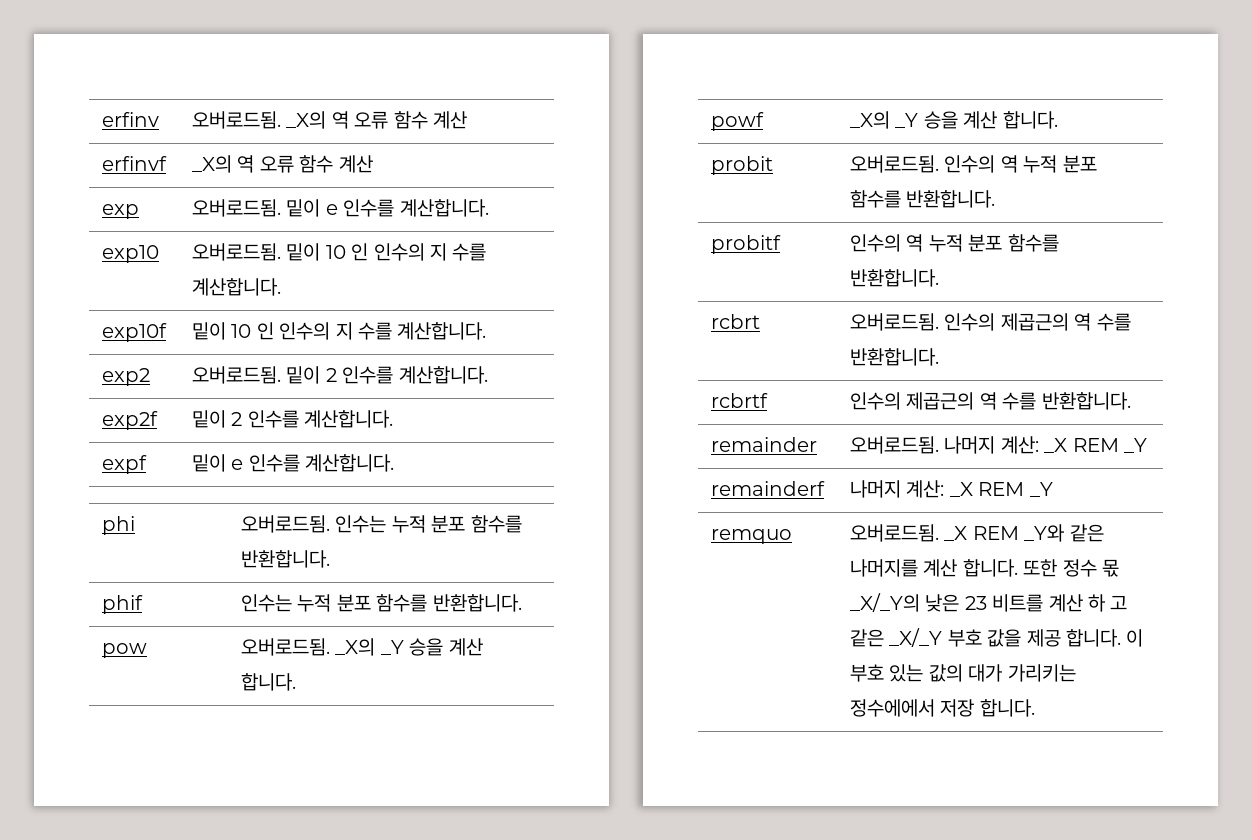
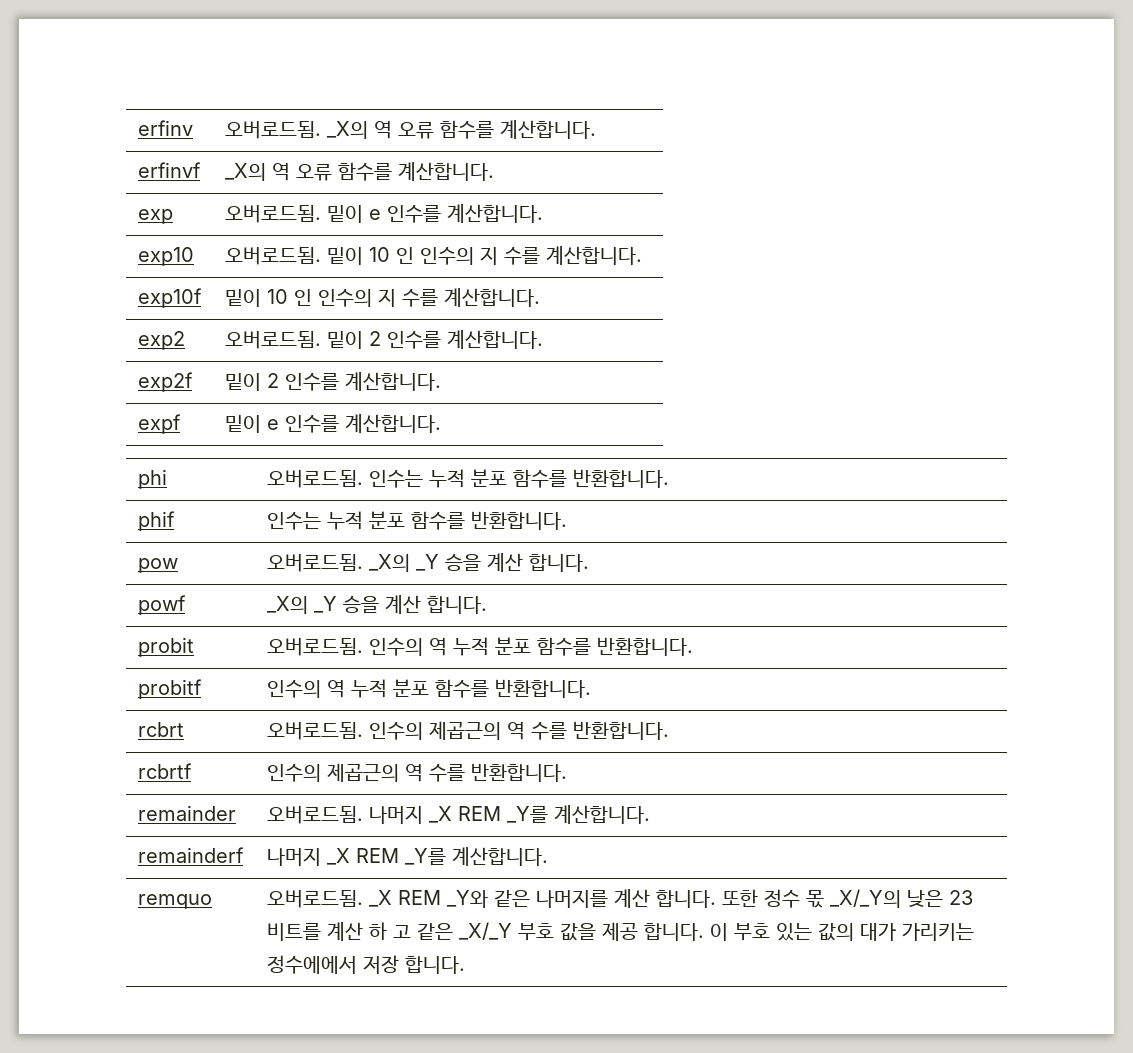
[393,111,467,129] 함수 계산 -> [439,120,596,139] 함수를 계산합니다.
[299,155,373,173] 함수 계산 -> [337,162,494,181] 함수를 계산합니다.
[1000,436,1147,454] 계산: _X REM _Y -> [428,805,650,824] _X REM _Y를 계산합니다.
[906,480,1053,498] 계산: _X REM _Y -> [326,847,548,866] _X REM _Y를 계산합니다.

